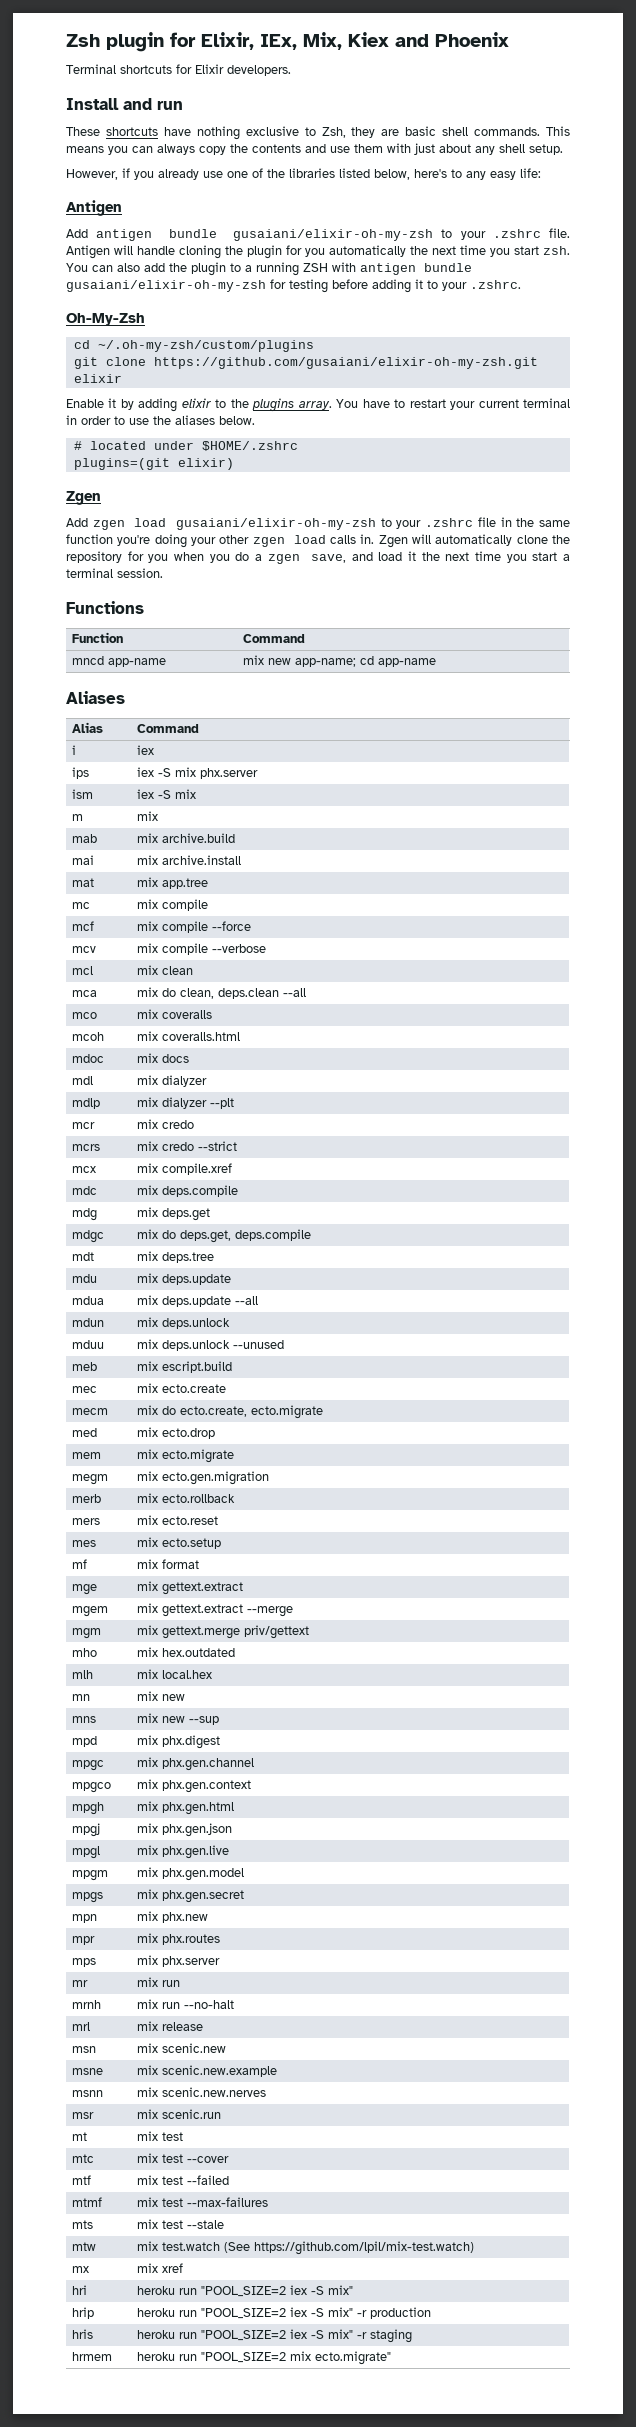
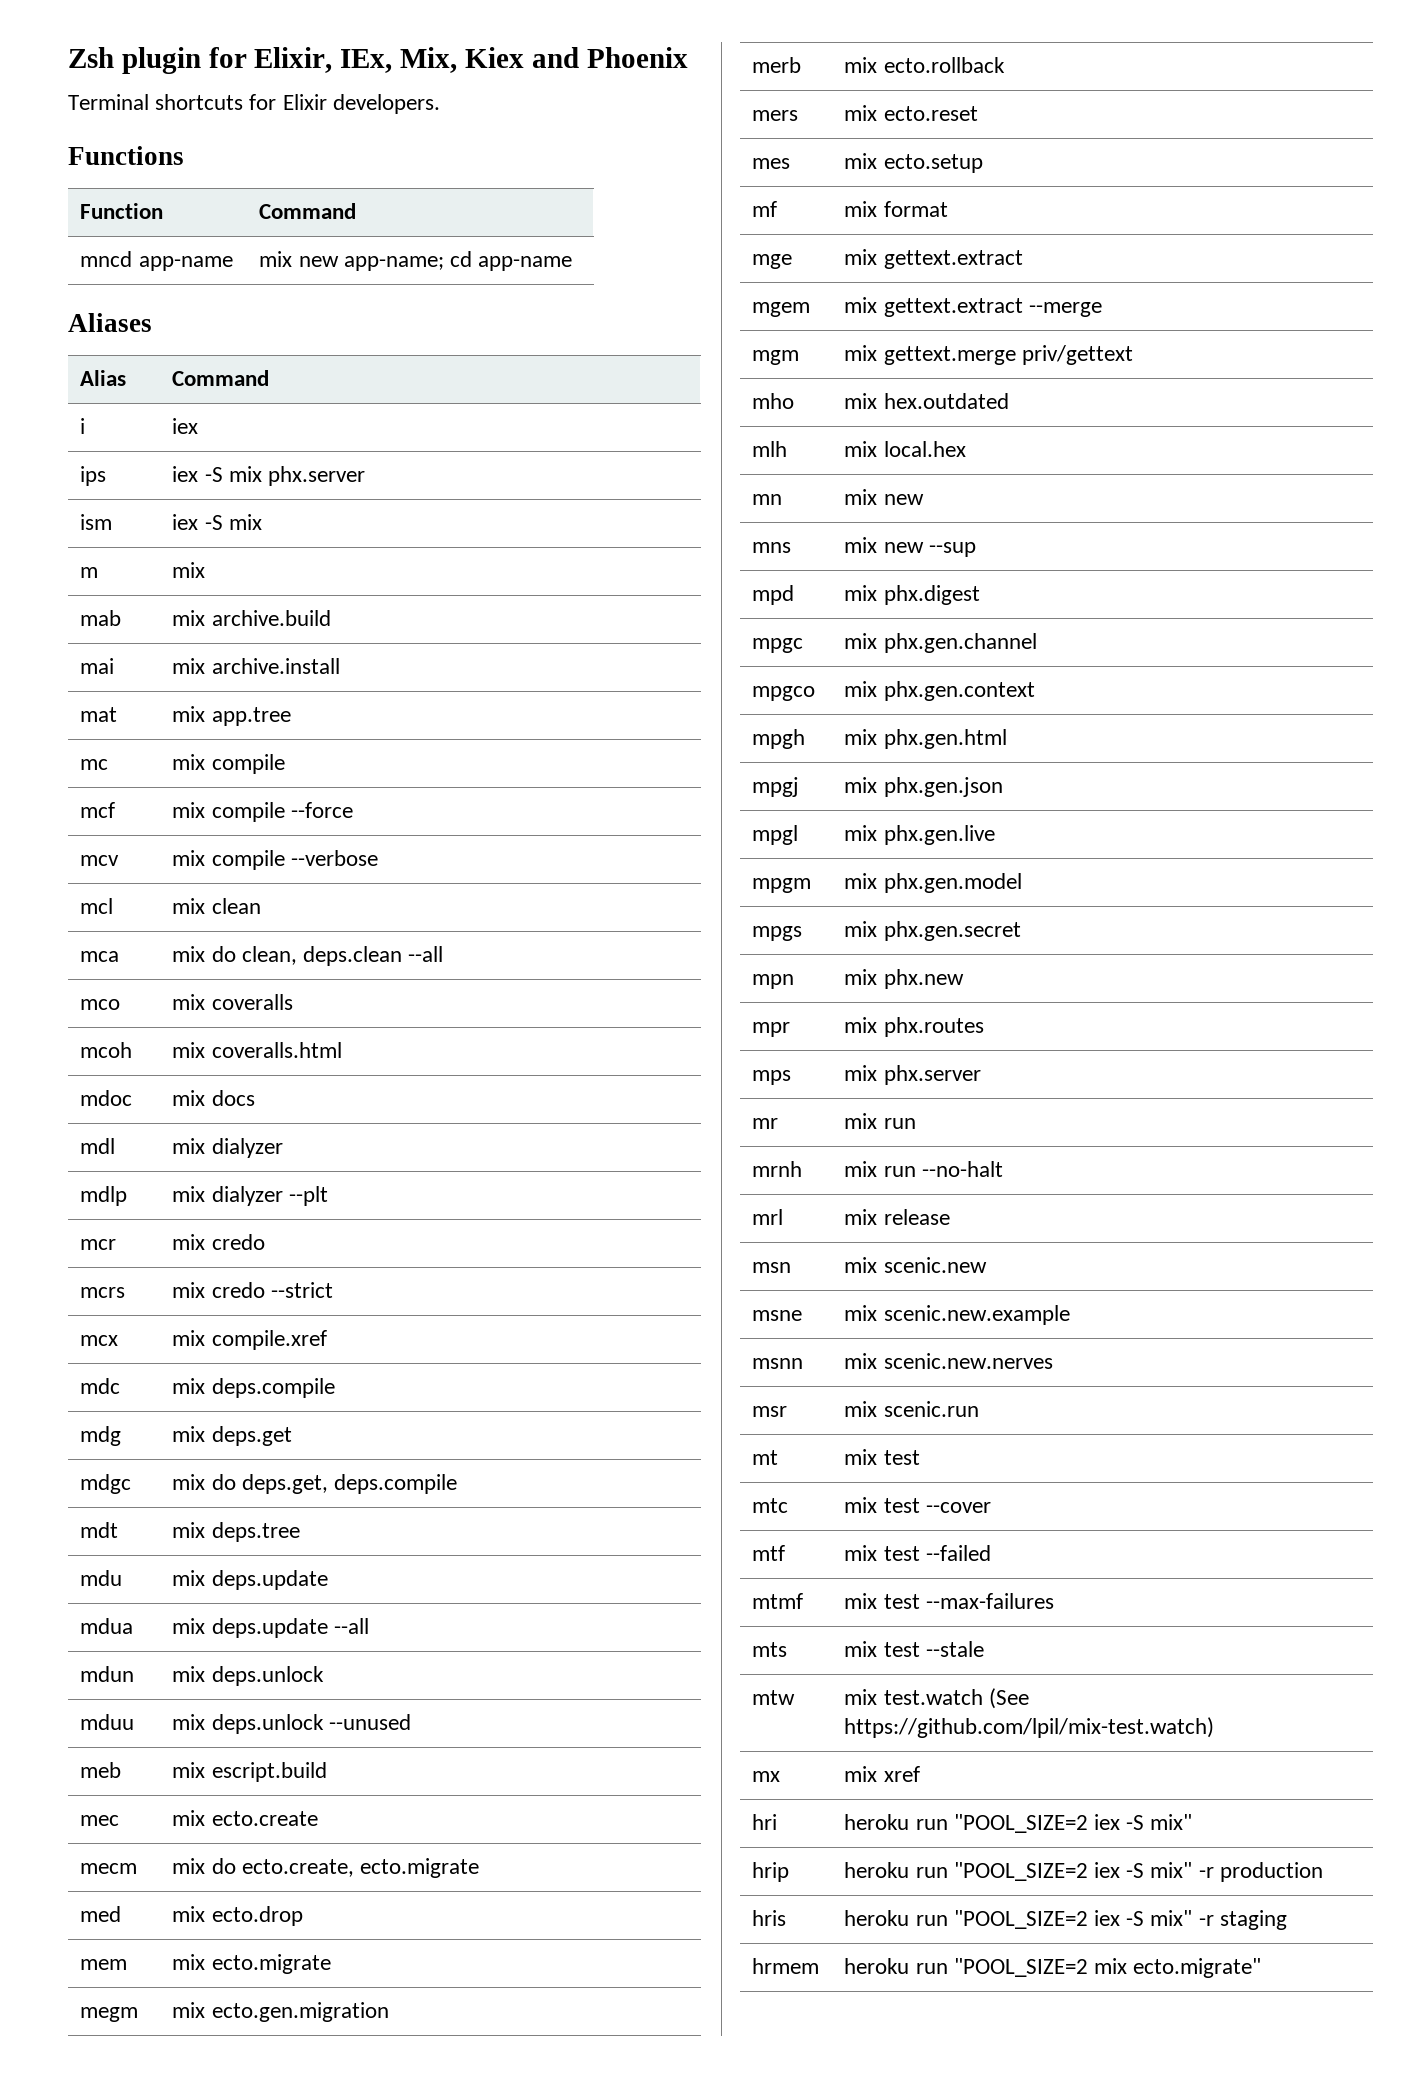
[66,98,183,110] [66,126,571,140] [66,143,563,155] [66,168,541,180] [66,200,122,216] [66,228,570,241] [66,245,570,259] [66,262,472,276] [66,279,521,293] [66,313,145,326] [73,340,314,352] [73,357,538,369] [73,374,122,383] [66,398,570,412] [66,415,255,425] [73,441,298,451] [73,458,234,470] [66,491,101,505] [66,517,570,530] [66,534,570,548] [66,551,571,564] [66,568,163,578] // Install and run // These shortcuts have nothing exclusive to Zsh, they are basic shell commands. This means you can always copy the contents and use them with just about any shell setup. // However, if you already use one of the libraries listed below, here's to any easy life: // Antigen // Add antigen bundle gusaiani/elixir-oh-my-zsh to your .zshrc file. Antigen will handle cloning the plugin for you automatically the next time you start zsh. You can also add the plugin to a running ZSH with antigen bundle gusaiani/elixir-oh-my-zsh for testing before adding it to your .zshrc. // Oh-My-Zsh // cd ~/.oh-my-zsh/custom/plugins // git clone https://github.com/gusaiani/elixir-oh-my-zsh.git elixir // Enable it by adding elixir to the plugins array. You have to restart your current terminal in order to use the aliases below. // # located under $HOME/.zshrc // plugins=(git elixir) // Zgen // Add zgen load gusaiani/elixir-oh-my-zsh to your .zshrc file in the same function you're doing your other zgen load calls in. Zgen will automatically clone the repository for you when you do a zgen save, and load it the next time you start a terminal session. -> (440, 104) none

